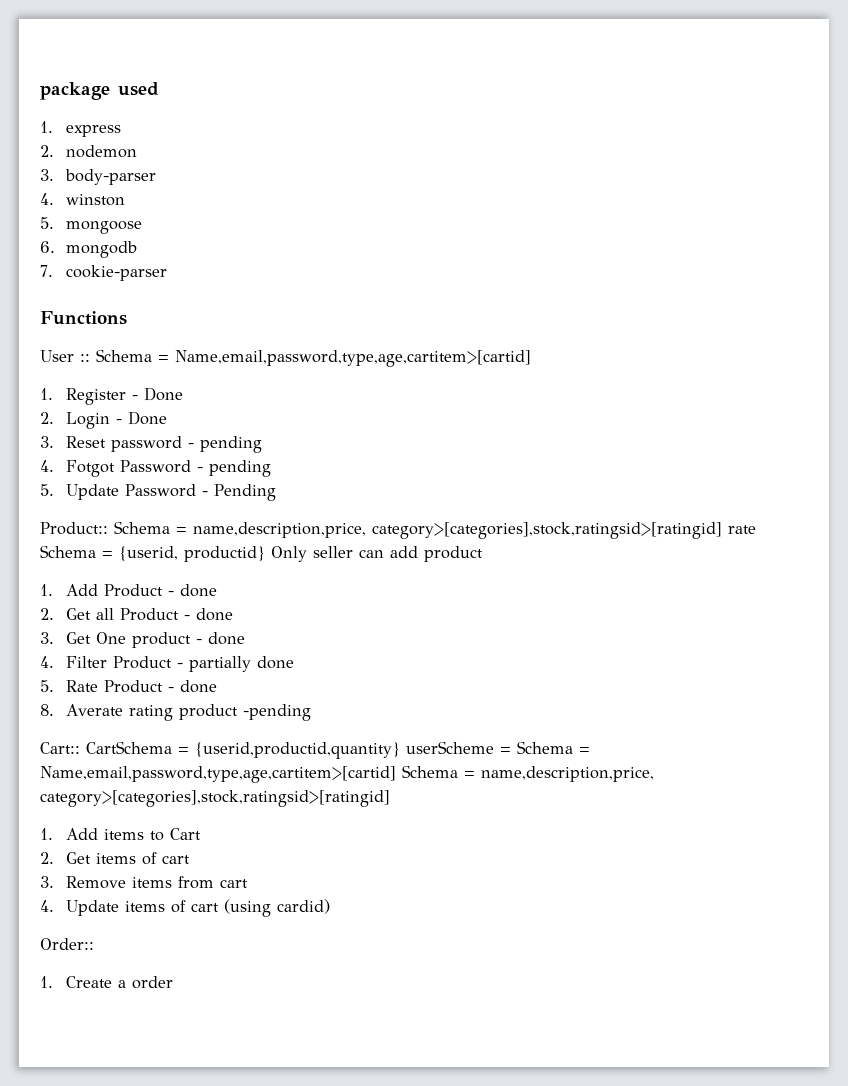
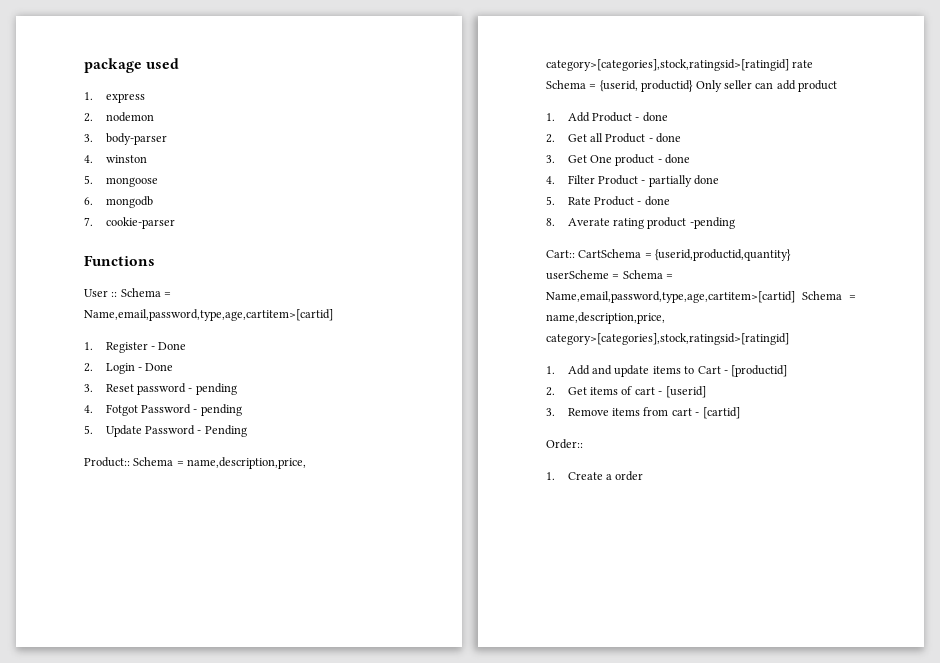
(99, 834) none -> [592,365,650,377] and update
(202, 834) none -> [723,365,788,377] - [productid]
(191, 859) none -> [658,386,706,398] - [userid]
[40,899,331,917] // 4. Update items of cart (using cardid) -> [695,407,740,419] - [cartid]

